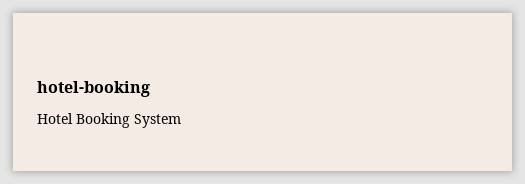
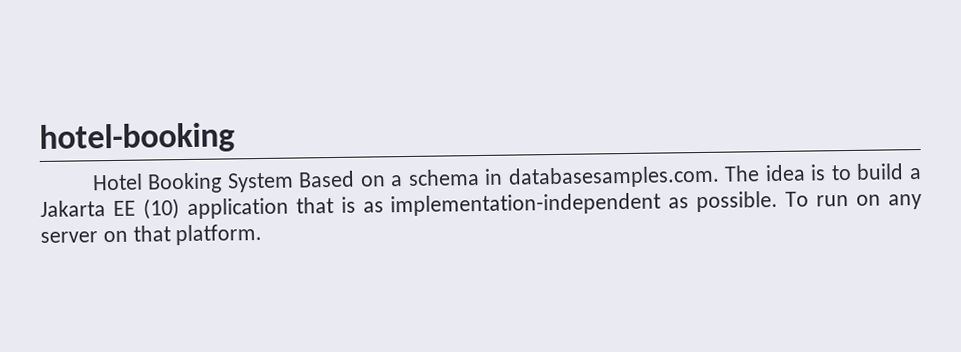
(181, 121) none -> [298,163,922,189] [40,190,922,220] [40,223,263,246] Based on a schema in databasesamples.com. The idea is to build a Jakarta EE (10) application that is as implementation-independent as possible. To run on any server on that platform.

